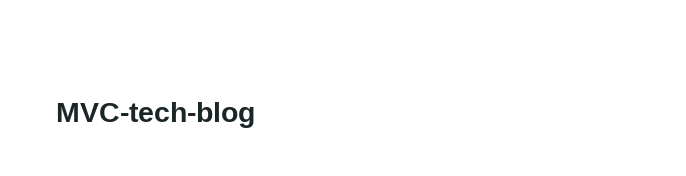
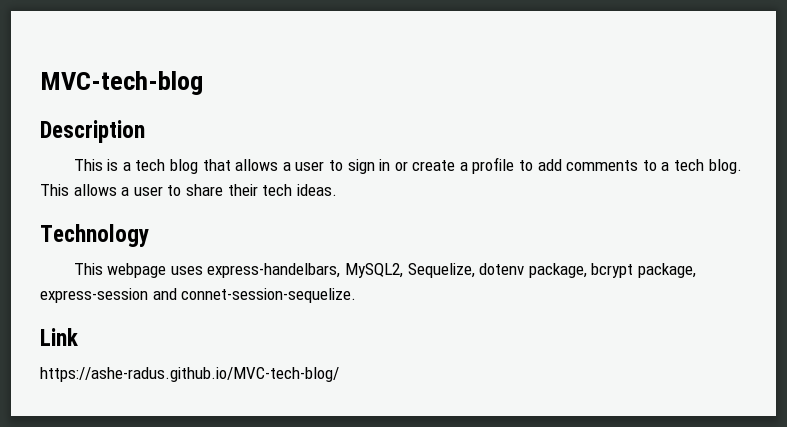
(255, 115) none -> [40,120,145,143] [73,157,742,174] [40,184,337,196] [40,224,149,247] [73,263,696,278] [40,288,357,303] [40,328,78,346] [40,367,339,382] // Description // This is a tech blog that allows a user to sign in or create a profile to add comments to a tech blog. This allows a user to share their tech ideas. // Technology // This webpage uses express-handelbars, MySQL2, Sequelize, dotenv package, bcrypt package, express-session and connet-session-sequelize. // Link // https://ashe-radus.github.io/MVC-tech-blog/

